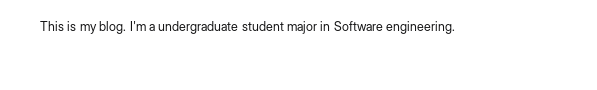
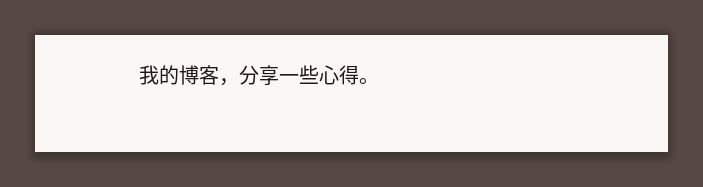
[40,21,456,34] This is my blog. I'm a undergraduate student major in Software engineering. -> [139,65,379,86] 我的博客，分享一些心得。

